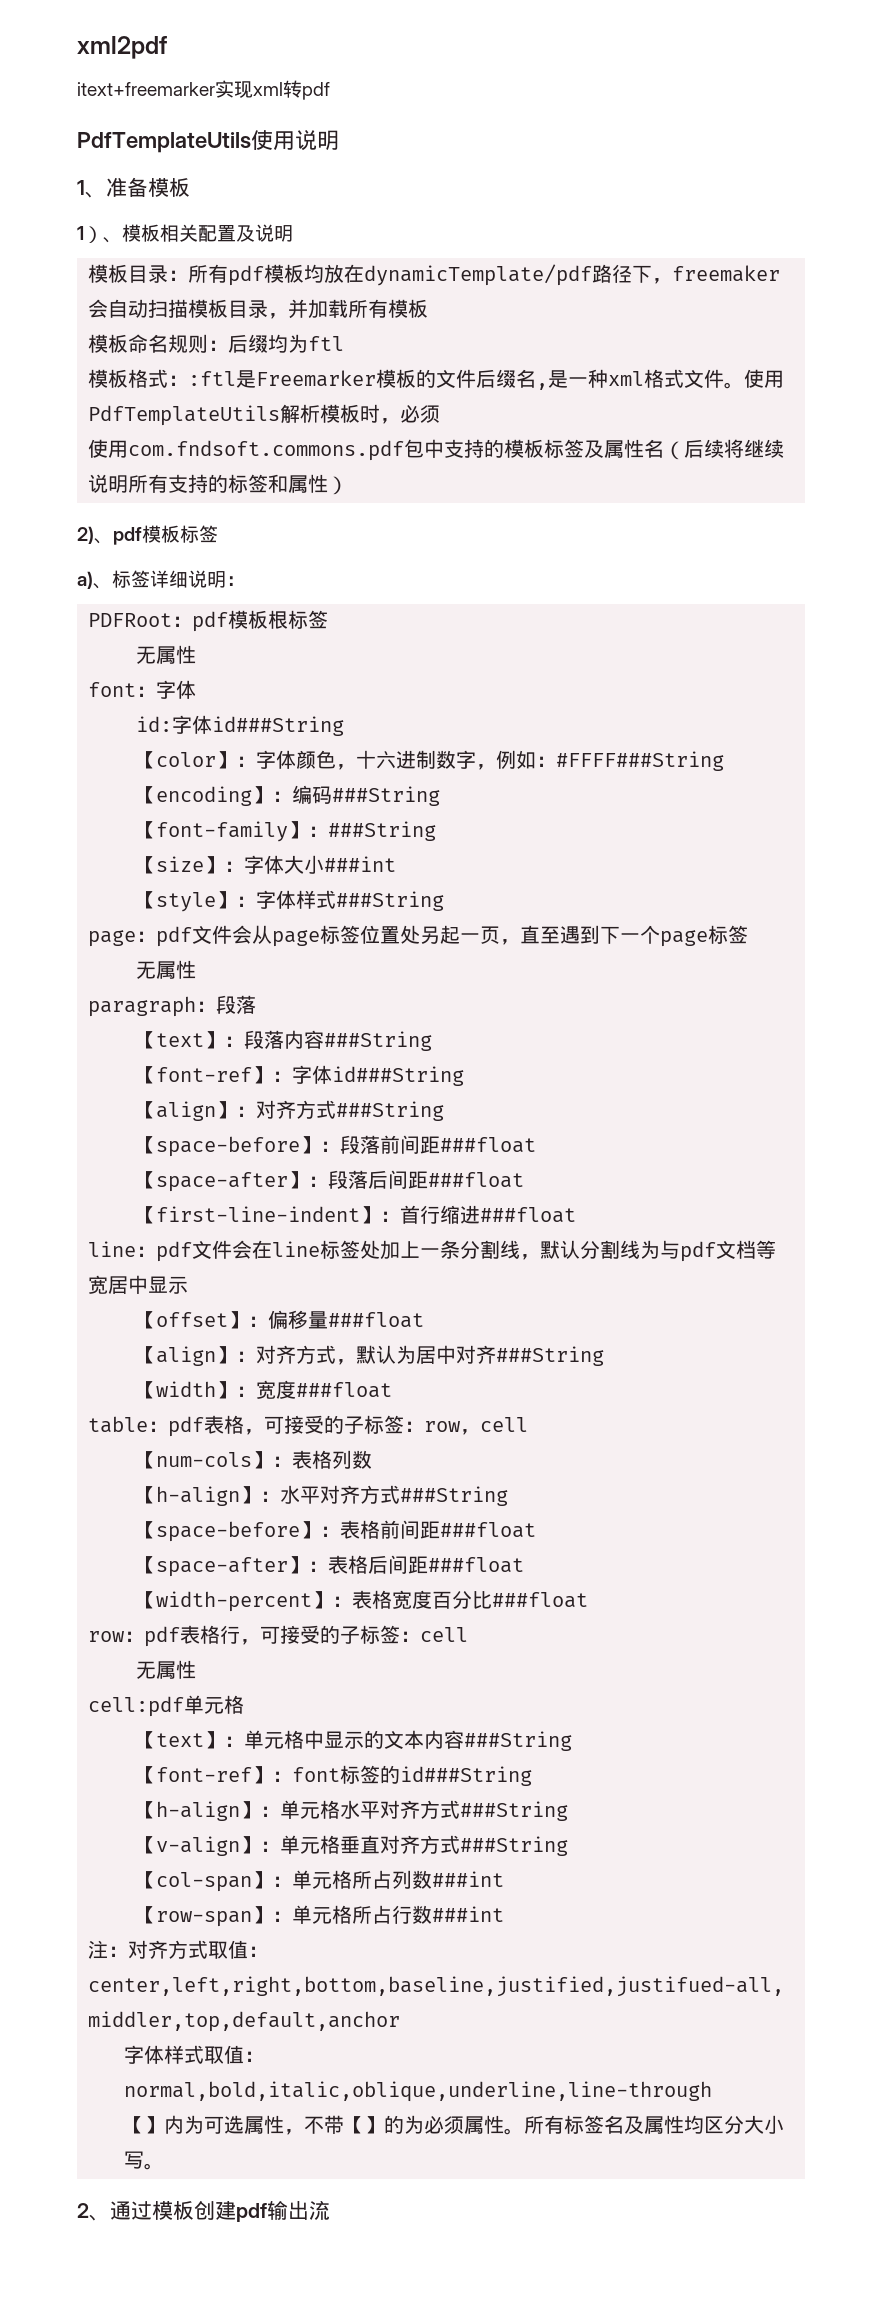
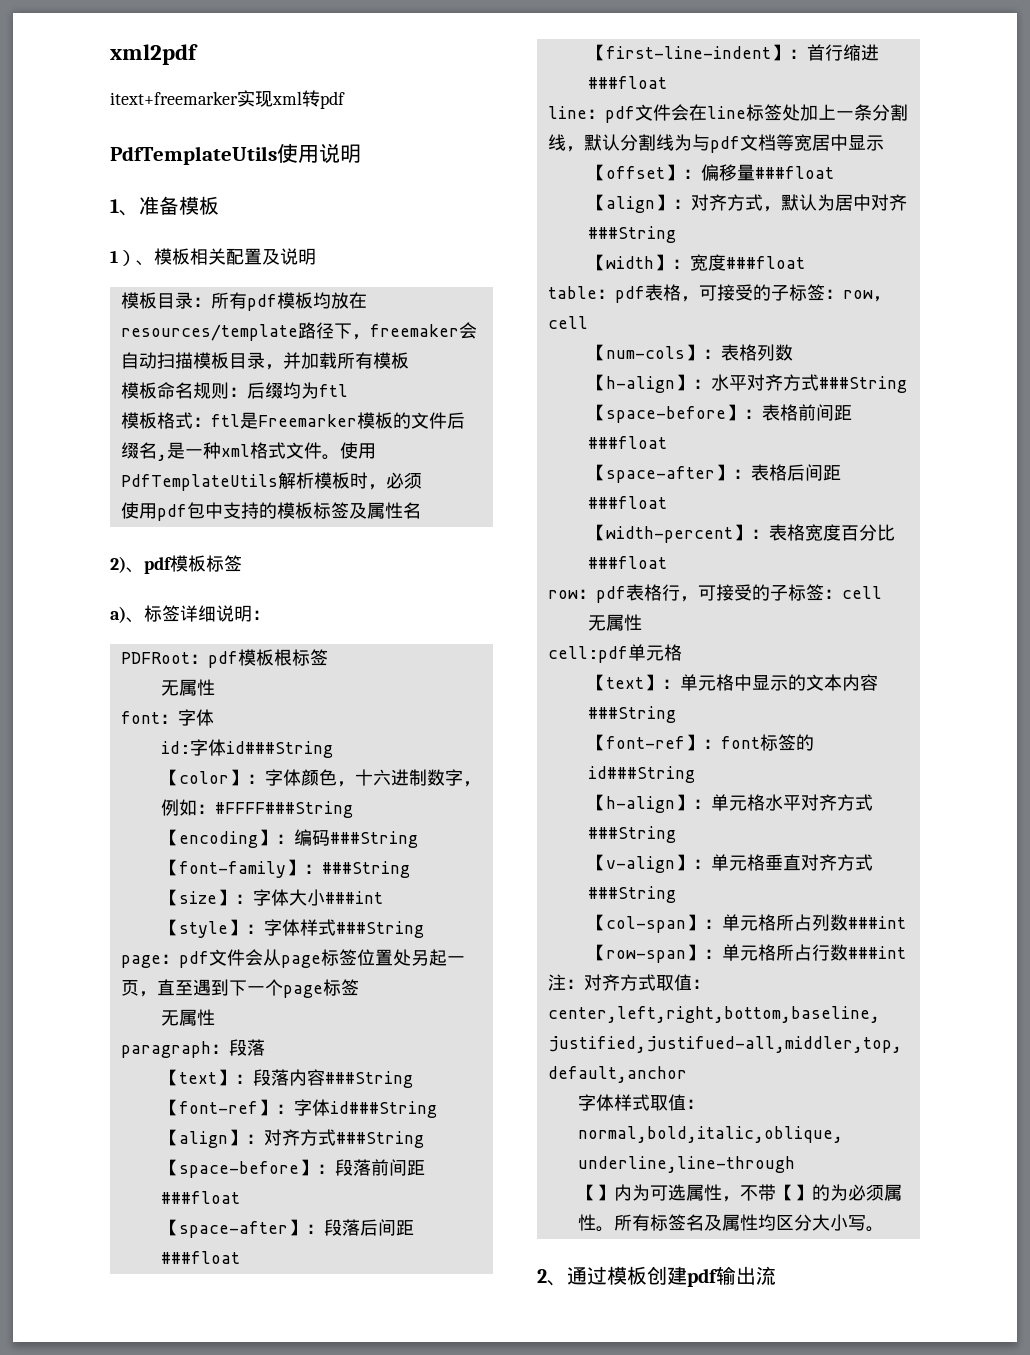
[364,264,593,286] dynamicTemplate/pdf -> [120,324,298,341] resources/template
[188,371,237,386] :ftl -> [210,414,240,427] ftl
[128,440,405,461] com.fndsoft.commons.pdf -> [156,504,187,521] pdf
[664,439,785,460] [88,474,349,495] （后续将继续说明所有支持的标签和属性） -> (421, 510) none

